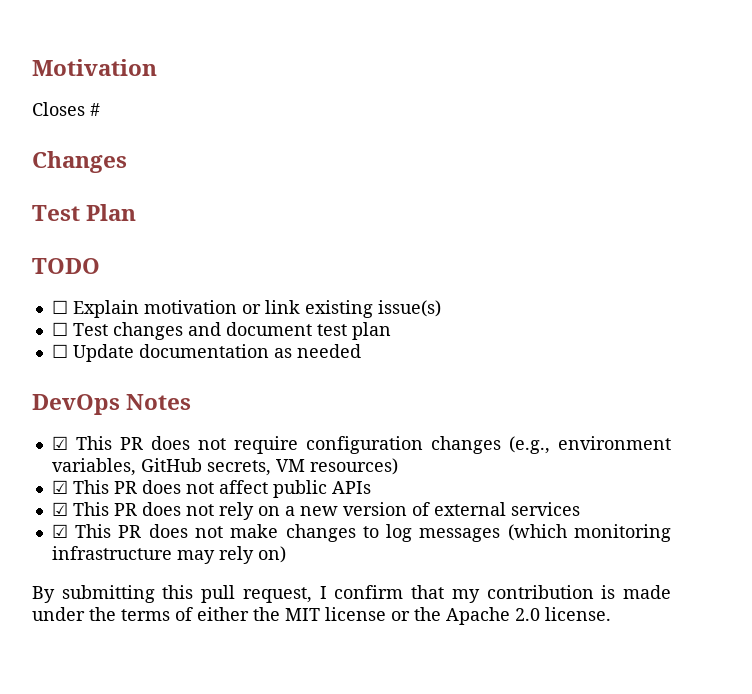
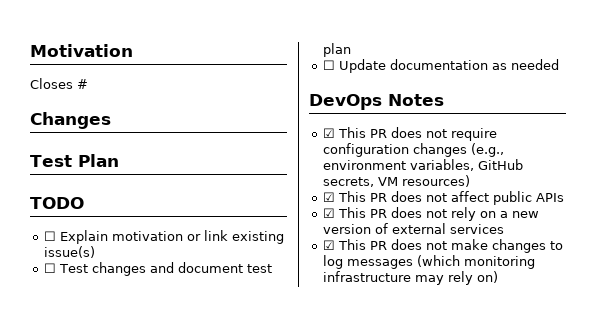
[32,585,672,603] [32,607,611,625] // By submitting this pull request, I confirm that my contribution is made under the terms of either the MIT license or the Apache 2.0 license. -> (499, 277) none

